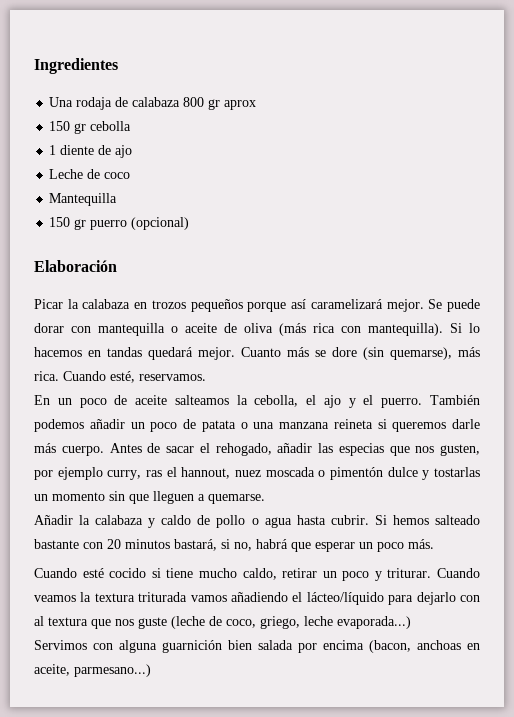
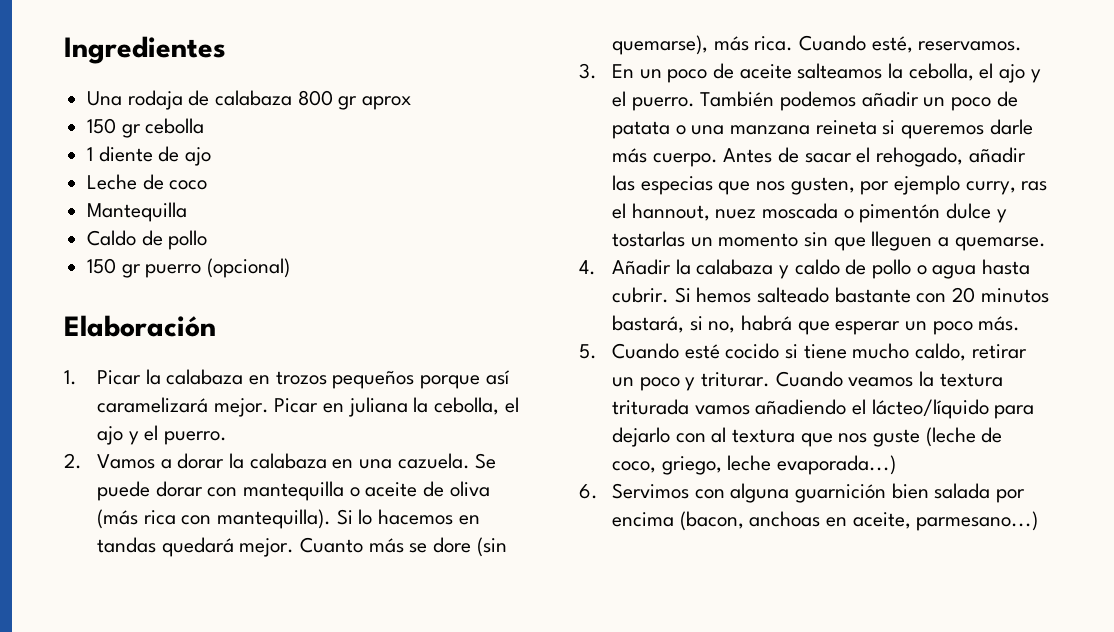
(118, 199) none -> [87,230,208,250] // Caldo de pollo
(117, 266) none -> [64,370,77,385] 1.
(424, 305) none -> [274,397,519,417] [96,425,227,445] [64,453,470,469] Picar en juliana la cebolla, el ajo y el puerro. // 2. Vamos a dorar la calabaza en una cazuela.
(206, 377) none -> [579,63,597,79] 3.
(265, 499) none -> [579,260,596,275] 4.
(434, 544) none -> [579,344,597,359] 5.
(411, 622) none -> [579,484,598,499] 6.

